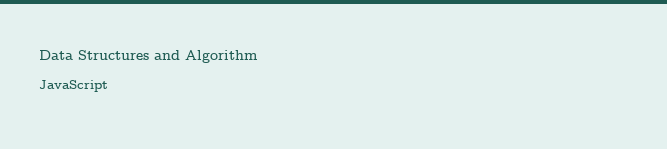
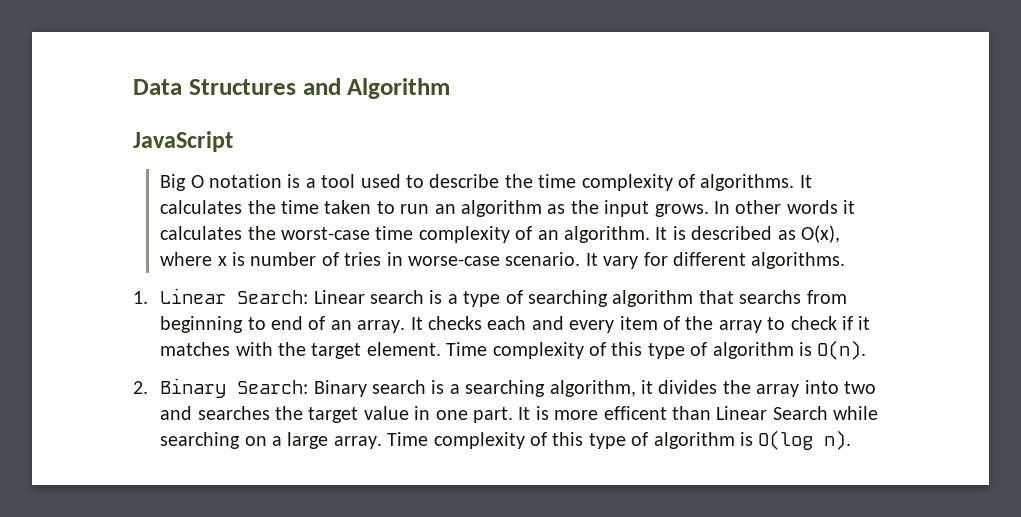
(108, 86) none -> [160,174,812,191] [160,200,856,217] [160,225,840,243] [160,252,846,269] [133,288,847,307] [160,316,871,333] [160,340,867,360] [133,378,876,398] [160,406,879,423] [160,430,852,450] // Big O notation is a tool used to describe the time complexity of algorithms. It calculates the time taken to run an algorithm as the input grows. In other words it calculates the worst-case time complexity of an algorithm. It is described as O(x), where x is number of tries in worse-case scenario. It vary for different algorithms. // 1. Linear Search: Linear search is a type of searching algorithm that searchs from beginning to end of an array. It checks each and every item of the array to check if it matches with the target element. Time complexity of this type of algorithm is O(n). // 2. Binary Search: Binary search is a searching algorithm, it divides the array into two and searches the target value in one part. It is more efficent than Linear Search while searching on a large array. Time complexity of this type of algorithm is O(log n).

